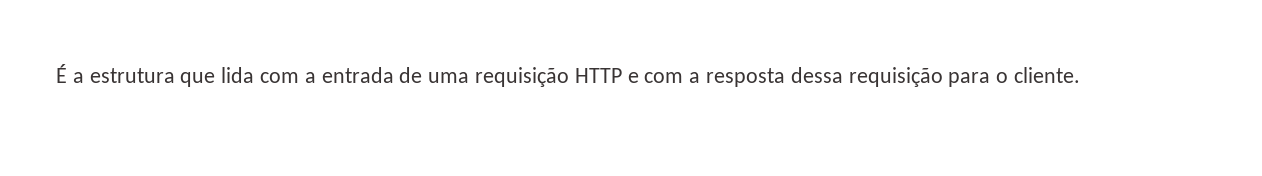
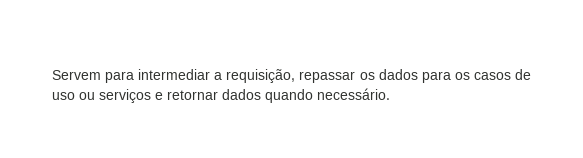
[56,64,1081,87] É a estrutura que lida com a entrada de uma requisição HTTP e com a resposta dessa requisição para o cliente. -> [52,69,531,83] [52,88,390,103] Servem para intermediar a requisição, repassar os dados para os casos de uso ou serviços e retornar dados quando necessário.

